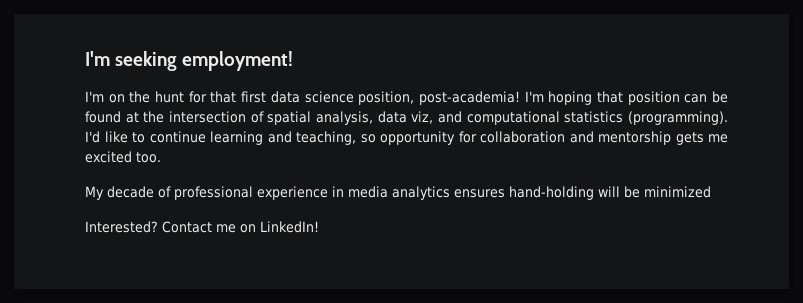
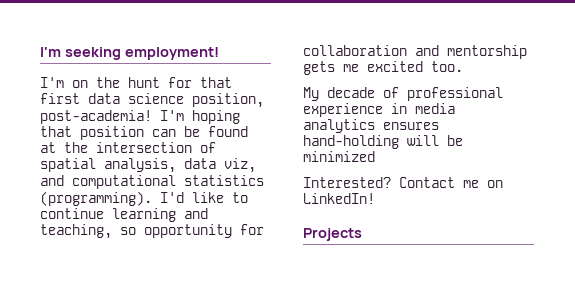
(319, 227) none -> [303,228,362,241] // Projects

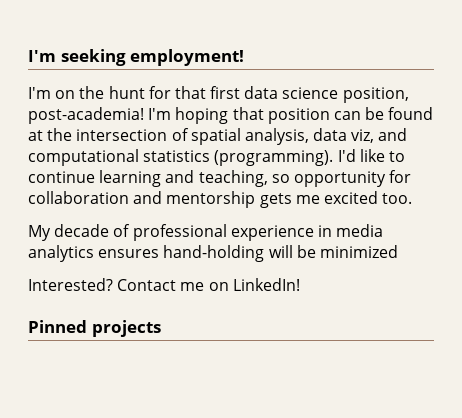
[303,228,362,241] Projects -> [28,320,161,337] Pinned projects

